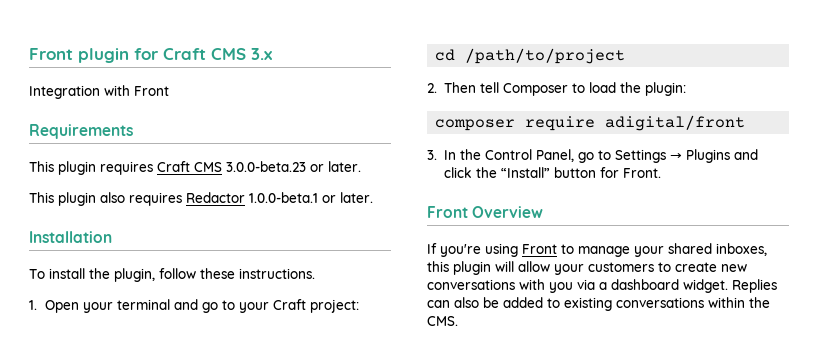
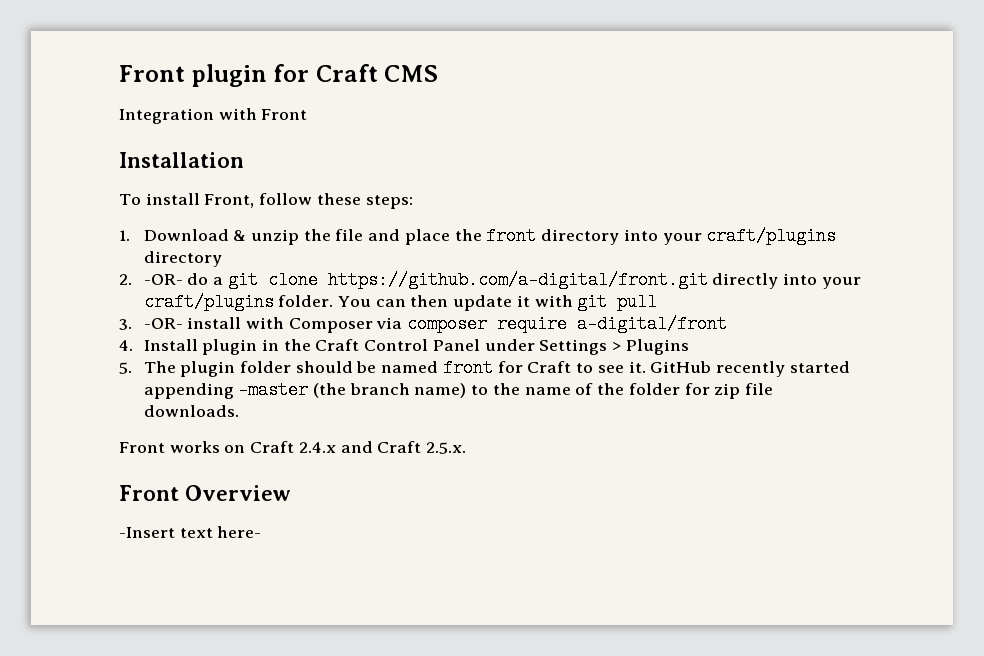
[251,48,273,60] 3.x -> (439, 73) none
[29,124,133,139] [29,161,361,175] [29,192,373,206] // Requirements // This plugin requires Craft CMS 3.0.0-beta.23 or later. // This plugin also requires Redactor 1.0.0-beta.1 or later. -> (308, 114) none
[89,268,155,282] the plugin, -> [204,194,255,208] Front,
[239,268,315,279] instructions. -> [365,195,413,209] steps:
[45,299,360,313] [435,48,626,64] [427,82,686,96] [435,115,746,131] [427,149,758,163] [443,167,661,178] [427,206,544,218] [427,243,767,257] [427,261,747,275] [427,279,777,293] [427,297,770,311] [427,316,458,326] Open your terminal and go to your Craft project: // cd /path/to/project // 2. Then tell Composer to load the plugin: // composer require adigital/front // 3. In the Control Panel, go to Settings → Plugins and click the “Install” button for Front. // Front Overview // If you're using Front to manage your shared inboxes, this plugin will allow your customers to create new conversations with you via a dashboard widget. Replies can also be added to existing conversations within the CMS. -> [143,227,837,245] [143,251,222,267] [119,271,861,289] [143,293,658,311] [119,315,728,333] [119,339,689,355] [119,359,850,377] [143,381,773,399] [143,405,239,417] [119,441,467,454] [119,485,291,501] [119,526,262,538] Download & unzip the file and place the front directory into your craft/plugins directory // 2. -OR- do a git clone https://github.com/a-digital/front.git directly into your craft/plugins folder. You can then update it with git pull // 3. -OR- install with Composer via composer require a-digital/front // 4. Install plugin in the Craft Control Panel under Settings > Plugins // 5. The plugin folder should be named front for Craft to see it. GitHub recently started appending -master (the branch name) to the name of the folder for zip file downloads. // Front works on Craft 2.4.x and Craft 2.5.x. // Front Overview // -Insert text here-

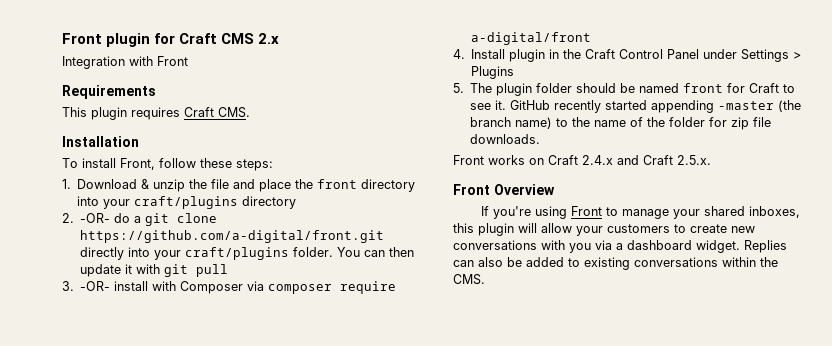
(439, 73) none -> [258,33,280,44] 2.x
(308, 114) none -> [62,85,156,99] [62,107,250,120] // Requirements // This plugin requires Craft CMS.
[119,526,262,538] -Insert text here- -> [481,206,801,219] [453,223,755,236] [453,240,787,253] [453,257,778,270] [453,274,485,285] If you're using Front to manage your shared inboxes, this plugin will allow your customers to create new conversations with you via a dashboard widget. Replies can also be added to existing conversations within the CMS.

